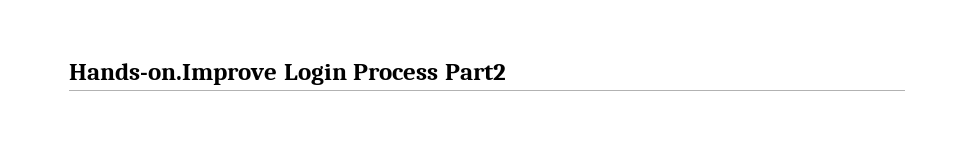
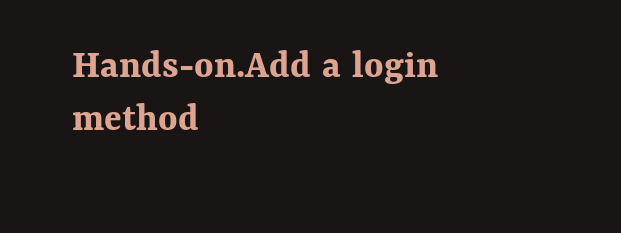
[69,63,506,85] Hands-on.Improve Login Process Part2 -> [72,50,439,84] [72,103,199,130] Hands-on.Add a login method

